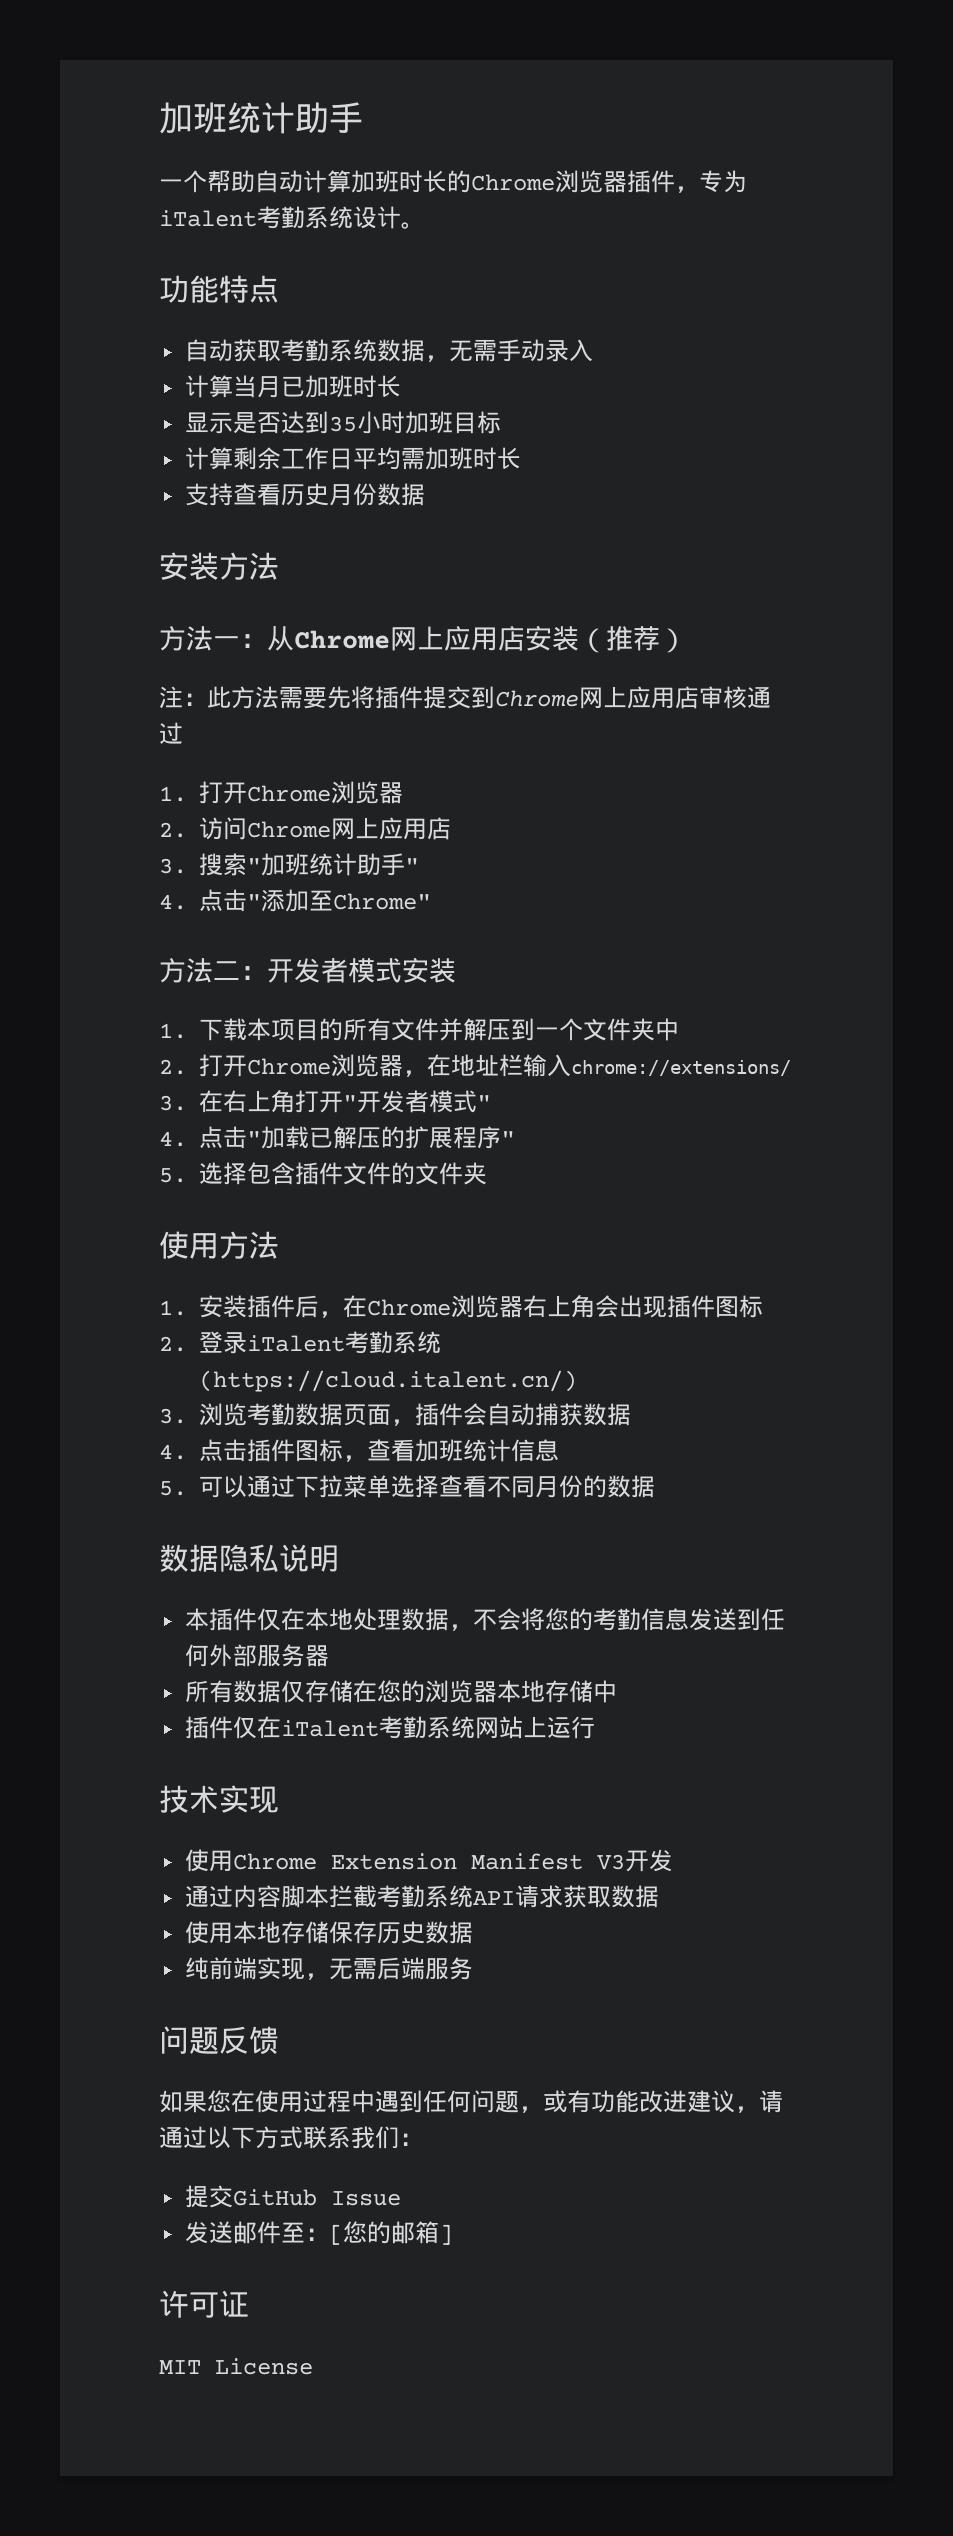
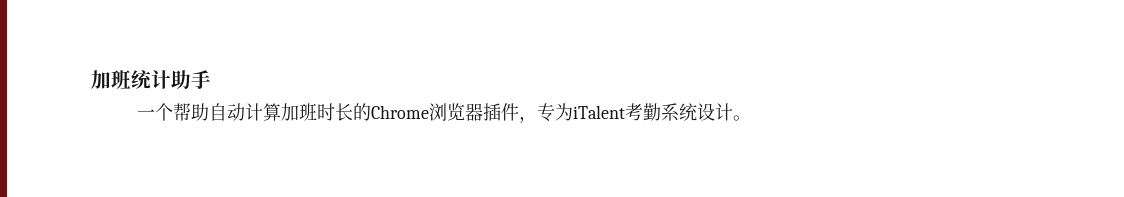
[159,275,279,303] [185,339,594,362] [185,375,402,398] [185,411,502,434] [185,447,522,470] [185,483,426,506] [159,552,279,580] [159,625,687,653] [159,686,771,709] [159,722,183,744] [159,781,403,804] [159,817,451,840] [159,853,419,876] [159,889,431,912] [159,957,456,983] [159,1018,679,1041] [159,1054,791,1077] [159,1090,491,1113] [159,1126,515,1149] [159,1162,487,1185] [159,1231,279,1259] [159,1295,763,1318] [159,1331,441,1354] [199,1370,577,1392] [159,1403,631,1426] [159,1439,559,1462] [159,1475,655,1498] [159,1544,339,1572] [185,1608,786,1631] [185,1644,330,1667] [185,1680,618,1703] [185,1716,596,1739] [159,1785,279,1814] [185,1849,674,1872] [185,1885,660,1908] [185,1921,474,1944] [185,1957,474,1980] [159,2026,279,2055] [159,2090,783,2113] [159,2126,423,2149] [185,2185,402,2208] [185,2221,454,2245] [159,2290,249,2318] [159,2358,313,2375] // 功能特点 // 自动获取考勤系统数据，无需手动录入 // 计算当月已加班时长 // 显示是否达到35小时加班目标 // 计算剩余工作日平均需加班时长 // 支持查看历史月份数据 // 安装方法 // 方法一：从Chrome网上应用店安装（推荐） // 注：此方法需要先将插件提交到Chrome网上应用店审核通过 // 1.打开Chrome浏览器 // 2.访问Chrome网上应用店 // 3.搜索"加班统计助手" // 4.点击"添加至Chrome" // 方法二：开发者模式安装 // 1.下载本项目的所有文件并解压到一个文件夹中 // 2.打开Chrome浏览器，在地址栏输入chrome://extensions/ // 3.在右上角打开"开发者模式" // 4.点击"加载已解压的扩展程序" // 5.选择包含插件文件的文件夹 // 使用方法 // 1.安装插件后，在Chrome浏览器右上角会出现插件图标 // 2.登录iTalent考勤系统(https://cloud.italent.cn/) // 3.浏览考勤数据页面，插件会自动捕获数据 // 4.点击插件图标，查看加班统计信息 // 5.可以通过下拉菜单选择查看不同月份的数据 // 数据隐私说明 // 本插件仅在本地处理数据，不会将您的考勤信息发送到任何外部服务器 // 所有数据仅存储在您的浏览器本地存储中 // 插件仅在iTalent考勤系统网站上运行 // 技术实现 // 使用Chrome Extension Manifest V3开发 // 通过内容脚本拦截考勤系统API请求获取数据 // 使用本地存储保存历史数据 // 纯前端实现，无需后端服务 // 问题反馈 // 如果您在使用过程中遇到任何问题，或有功能改进建议，请通过以下方式联系我们： // 提交GitHub Issue // 发送邮件至：[您的邮箱] // 许可证 // MIT License -> (752, 118) none

